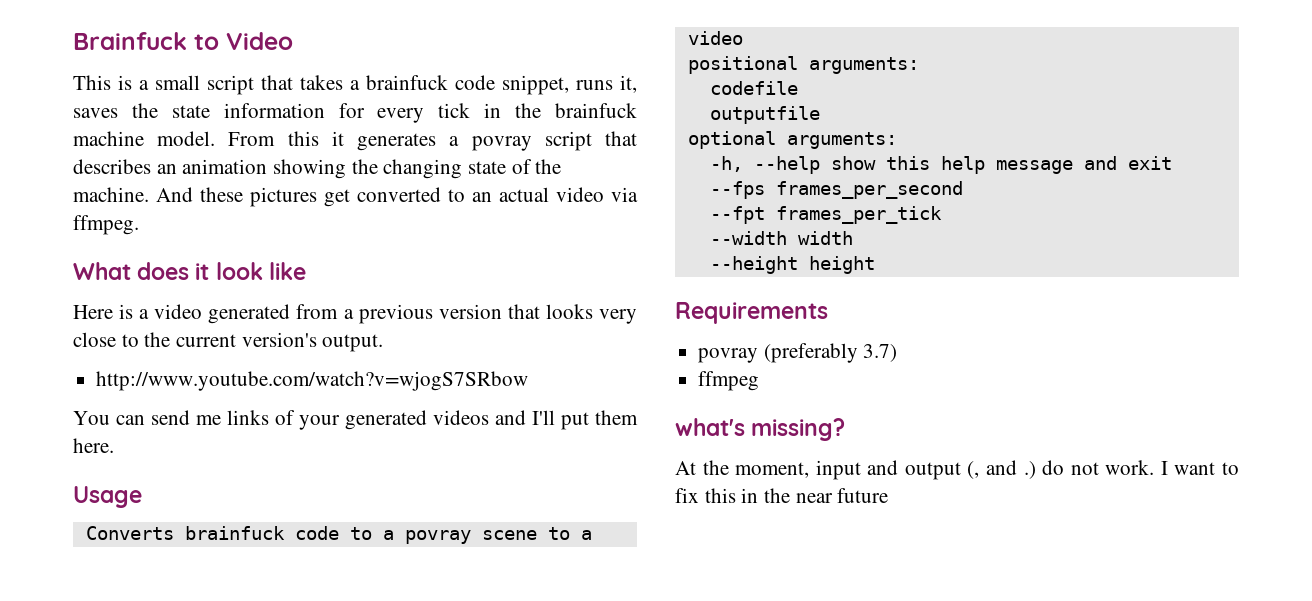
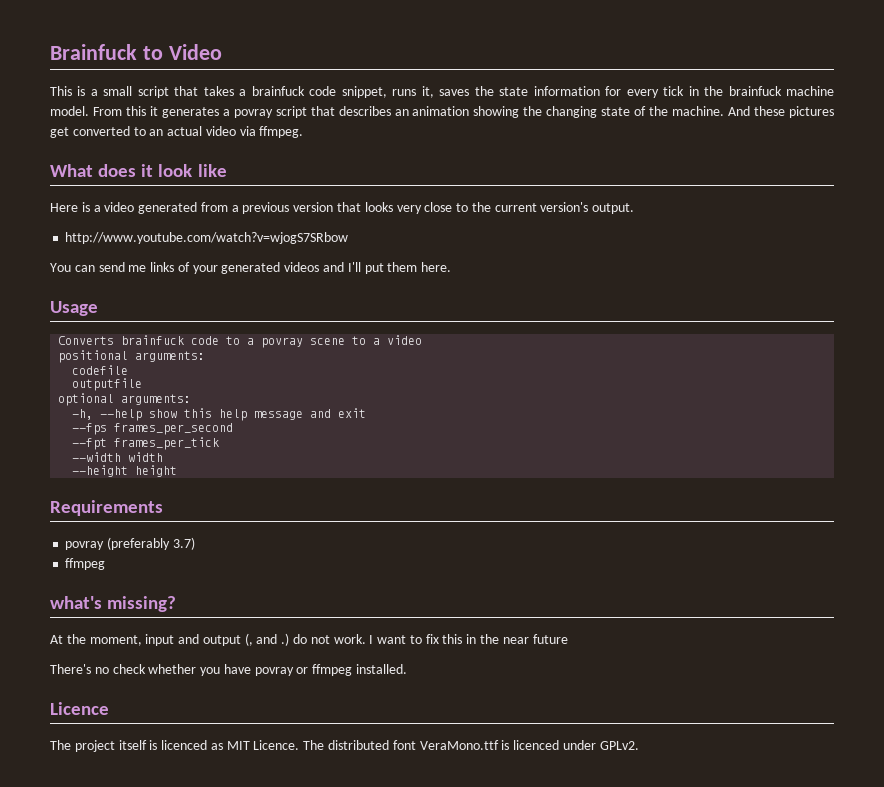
(889, 495) none -> [50,664,408,676] [50,702,109,715] [50,740,639,752] // There's no check whether you have povray or ffmpeg installed. // Licence // The project itself is licenced as MIT Licence. The distributed font VeraMono.ttf is licenced under GPLv2.

